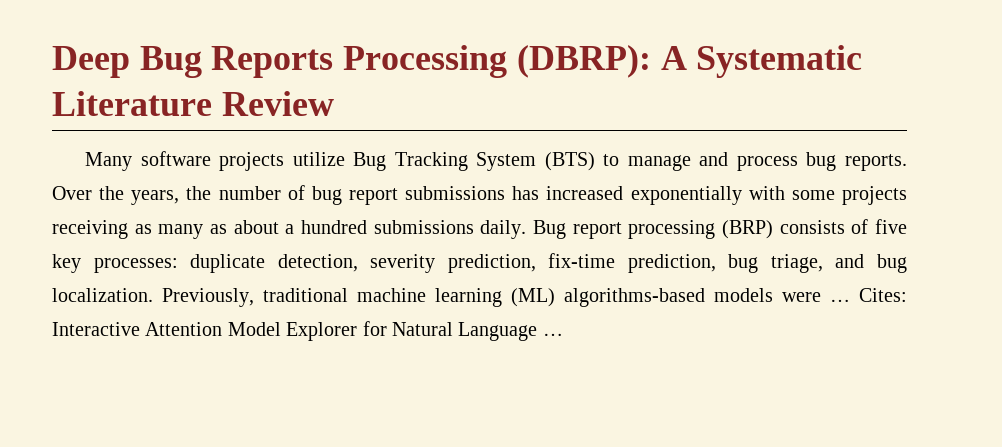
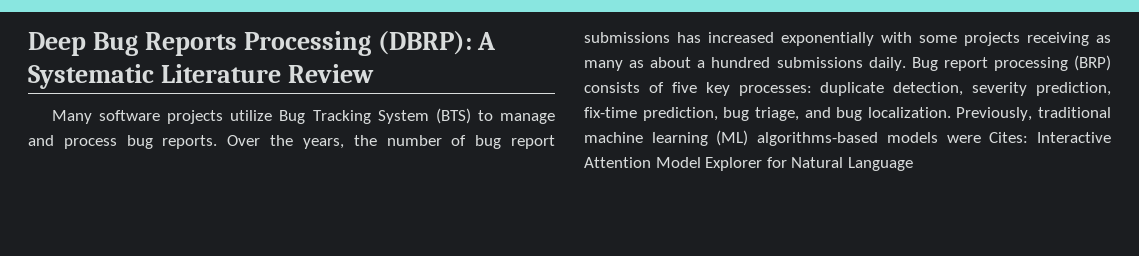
[830,299,850,302] … -> (981, 139) none
[542,333,563,336] … -> (913, 164) none

